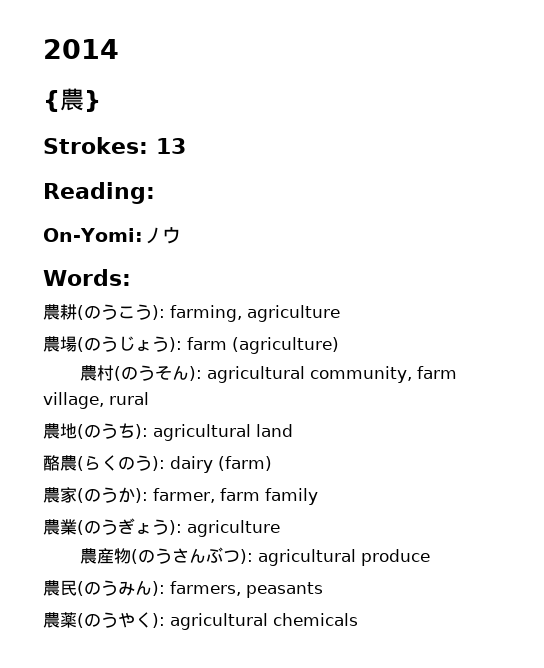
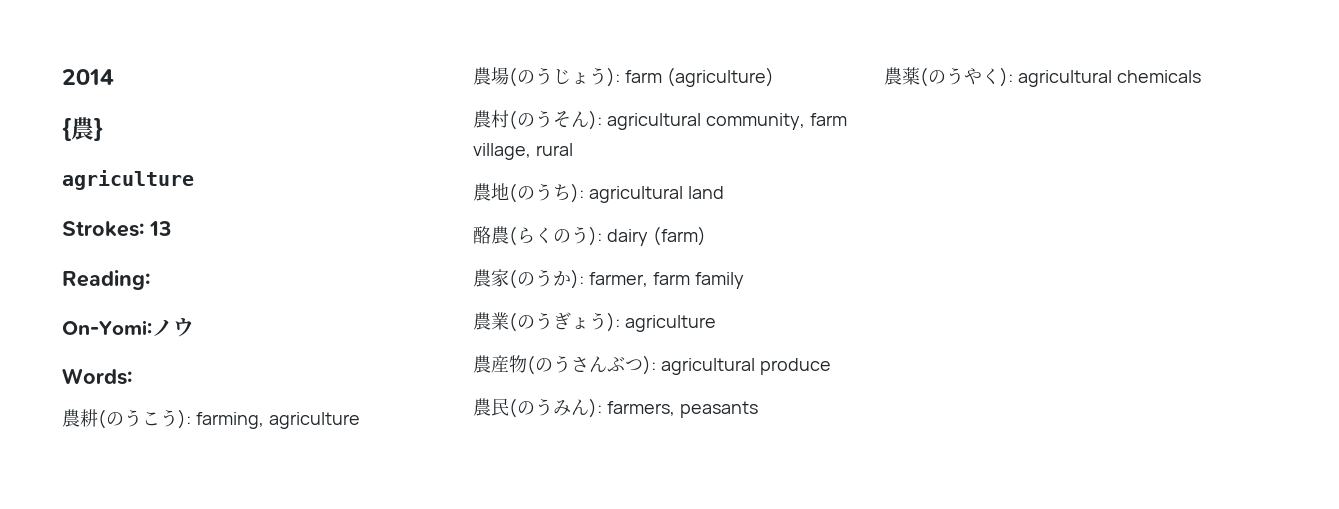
(101, 101) none -> [62,170,194,190] // agriculture

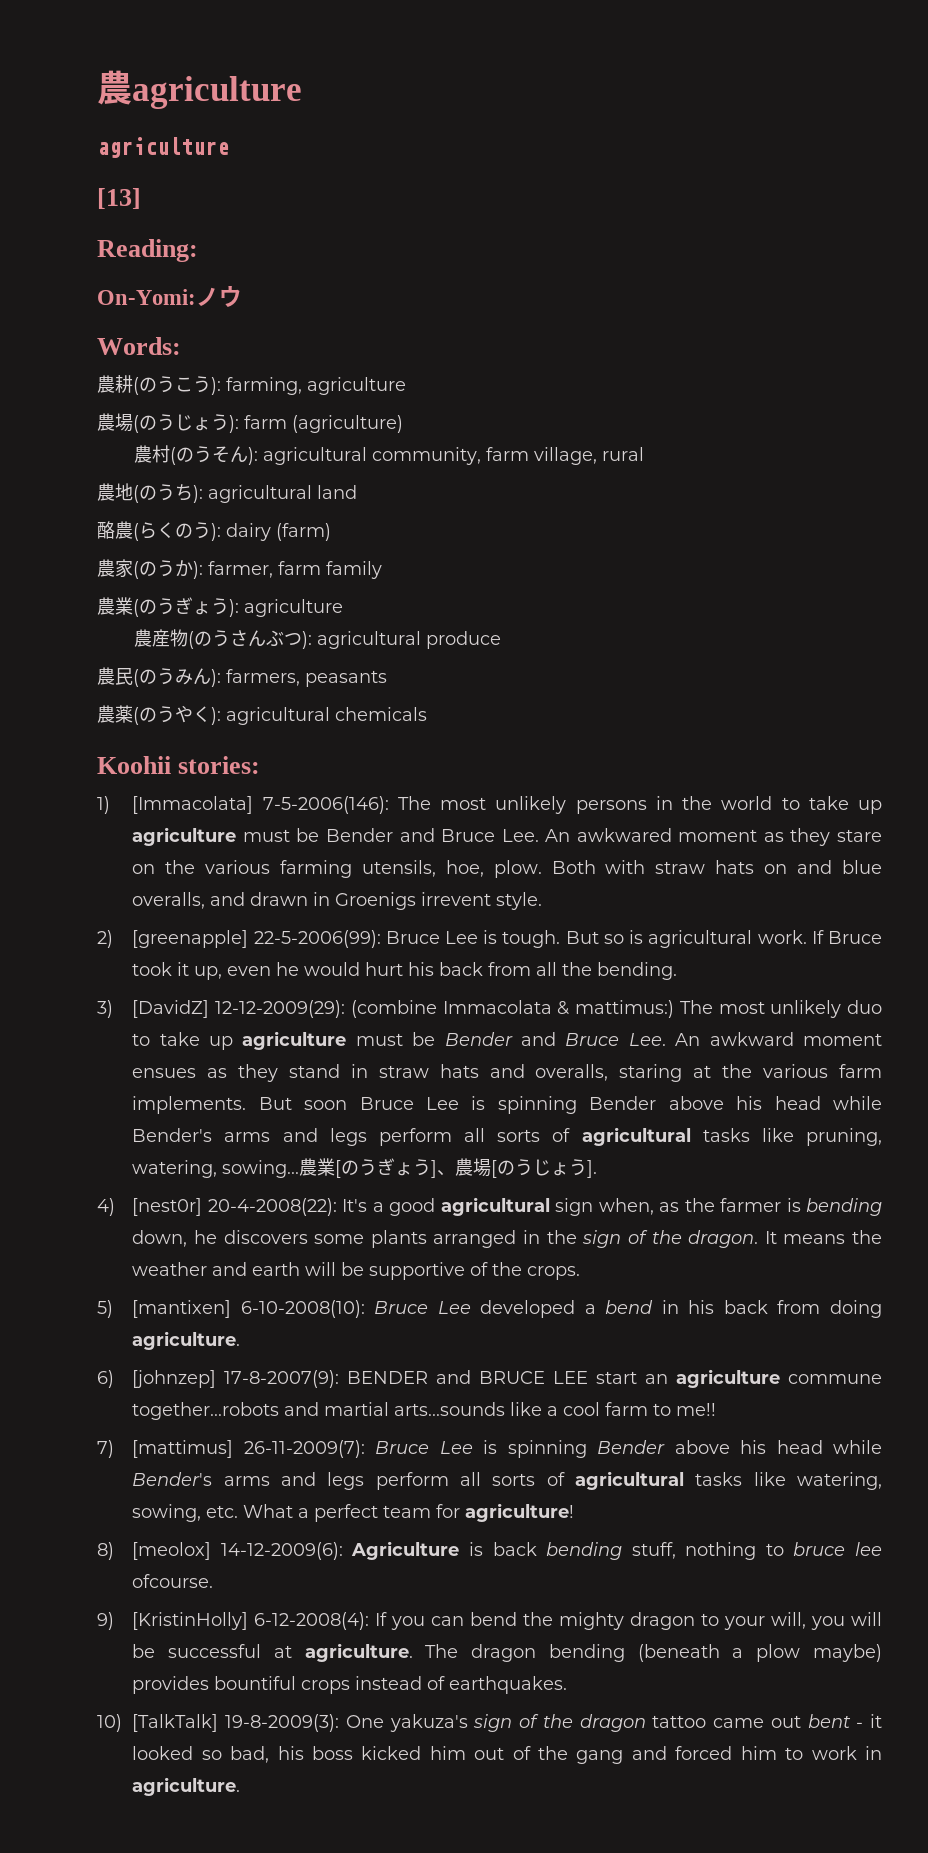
[62,69,114,85] [62,117,103,141] [62,170,194,190] [62,221,172,237] 2014 // {農} // agriculture // Strokes: 13 -> [97,70,302,109] [97,137,229,158] [97,188,141,209] 農agriculture // agriculture // [13]
(1201, 76) none -> [97,756,261,774] [97,796,882,814] [132,827,883,846] [132,860,882,878] [132,892,543,910] [97,930,882,948] [132,962,678,980] [97,1000,882,1018] [132,1031,882,1050] [132,1064,882,1082] [132,1096,883,1114] [132,1127,882,1146] [132,1158,598,1178] [97,1197,882,1216] [132,1230,883,1248] [132,1262,581,1280] [97,1300,883,1318] [132,1331,241,1350] [97,1369,883,1388] [132,1402,717,1420] [97,1440,882,1458] [132,1471,882,1490] [132,1503,575,1522] [97,1541,882,1560] [132,1574,214,1588] [97,1612,882,1630] [132,1643,883,1662] [132,1676,568,1694] [97,1714,883,1732] [132,1746,883,1764] [132,1777,241,1796] // Koohii stories: // 1) [Immacolata] 7-5-2006(146): The most unlikely persons in the world to take up agriculture must be Bender and Bruce Lee. An awkwared moment as they stare on the various farming utensils, hoe, plow. Both with straw hats on and blue overalls, and drawn in Groenigs irrevent style. // 2) [greenapple] 22-5-2006(99): Bruce Lee is tough. But so is agricultural work. If Bruce took it up, even he would hurt his back from all the bending. // 3) [DavidZ] 12-12-2009(29): (combine Immacolata & mattimus:) The most unlikely duo to take up agriculture must be Bender and Bruce Lee. An awkward moment ensues as they stand in straw hats and overalls, staring at the various farm implements. But soon Bruce Lee is spinning Bender above his head while Bender's arms and legs perform all sorts of agricultural tasks like pruning, watering, sowing...農業[のうぎょう]、農場[のうじょう]. // 4) [nest0r] 20-4-2008(22): It's a good agricultural sign when, as the farmer is bending down, he discovers some plants arranged in the sign of the dragon. It means the weather and earth will be supportive of the crops. // 5) [mantixen] 6-10-2008(10): Bruce Lee developed a bend in his back from doing agriculture. // 6) [johnzep] 17-8-2007(9): BENDER and BRUCE LEE start an agriculture commune together...robots and martial arts...sounds like a cool farm to me!! // 7) [mattimus] 26-11-2009(7): Bruce Lee is spinning Bender above his head while Bender's arms and legs perform all sorts of agricultural tasks like watering, sowing, etc. What a perfect team for agriculture! // 8) [meolox] 14-12-2009(6): Agriculture is back bending stuff, nothing to bruce lee ofcourse. // 9) [KristinHolly] 6-12-2008(4): If you can bend the mighty dragon to your will, you will be successful at agriculture. The dragon bending (beneath a plow maybe) provides bountiful crops instead of earthquakes. // 10) [TalkTalk] 19-8-2009(3): One yakuza's sign of the dragon tattoo came out bent - it looked so bad, his boss kicked him out of the gang and forced him to work in agriculture.

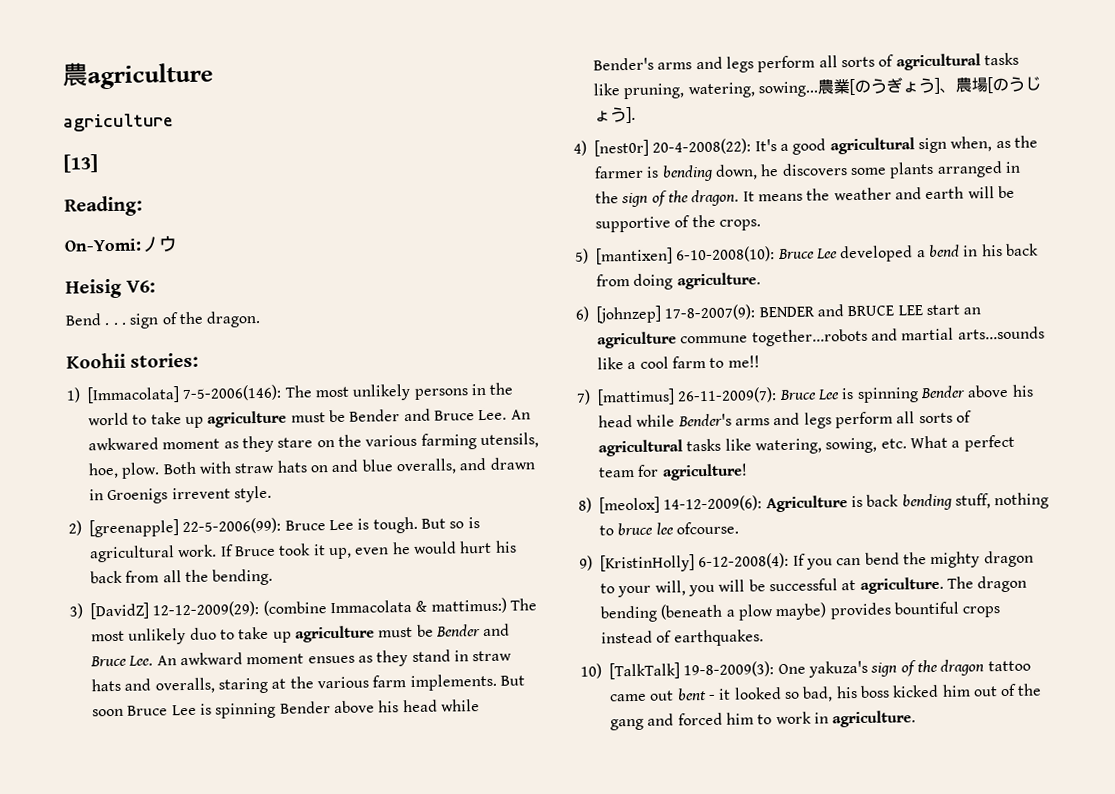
[97,337,181,355] [97,375,406,395] [97,413,403,433] [134,445,645,465] [97,483,357,503] [97,521,331,541] [97,559,382,579] [97,597,343,617] [134,629,502,649] [97,667,387,687] [97,705,427,725] Words: // 農耕(のうこう): farming, agriculture // 農場(のうじょう): farm (agriculture) // 農村(のうそん): agricultural community, farm village, rural // 農地(のうち): agricultural land // 酪農(らくのう): dairy (farm) // 農家(のうか): farmer, farm family // 農業(のうぎょう): agriculture // 農産物(のうさんぶつ): agricultural produce // 農民(のうみん): farmers, peasants // 農薬(のうやく): agricultural chemicals -> [65,278,157,299] [65,310,262,329] Heisig V6: // Bend . . . sign of the dragon.

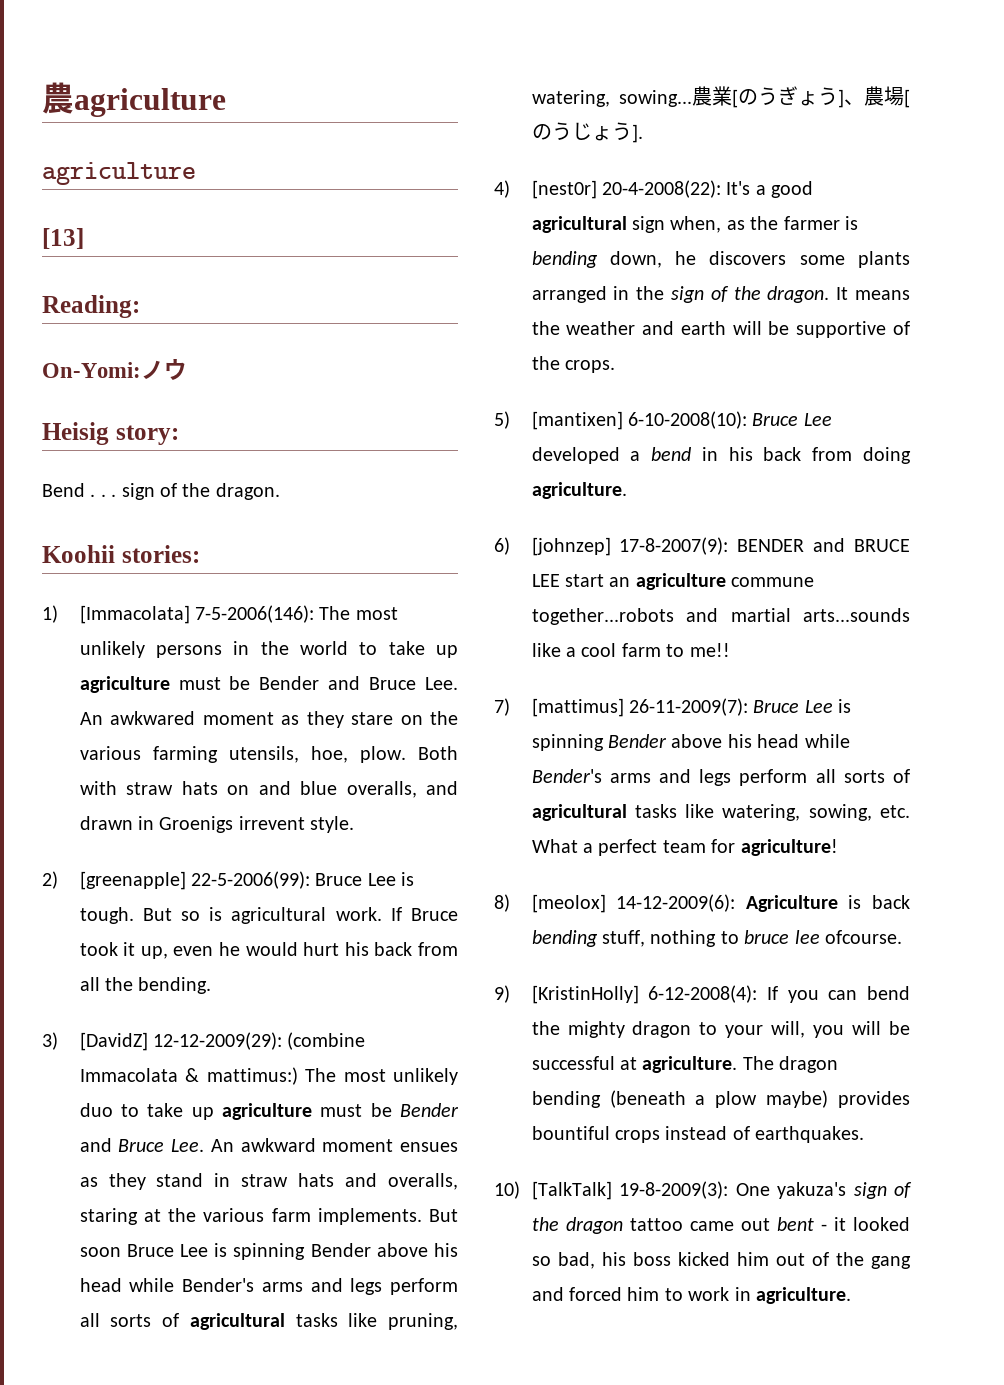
[126,280,157,293] V6: -> [115,425,179,445] story:

